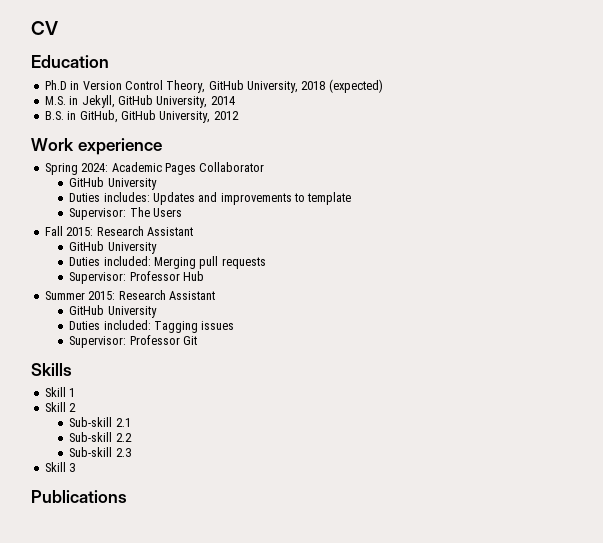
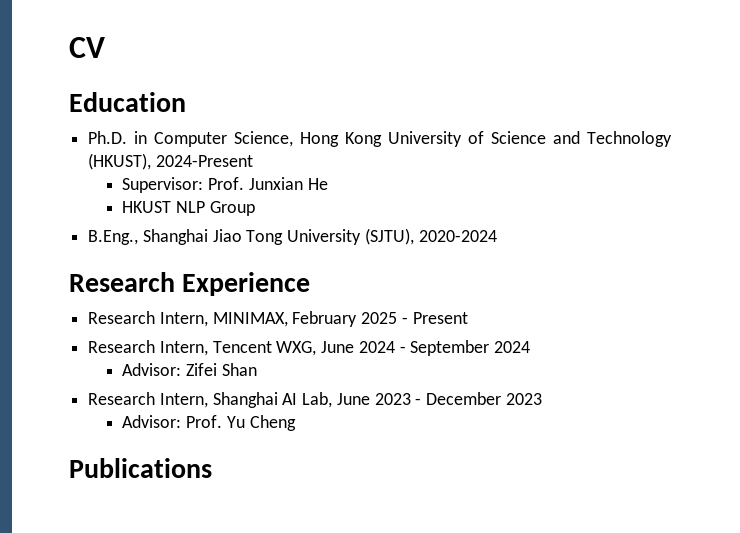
[44,79,383,93] [44,95,235,108] [44,110,239,123] [31,138,162,155] [44,162,265,175] [69,177,157,190] [69,192,352,205] [69,207,182,220] [44,226,193,236] [69,241,157,254] [69,256,266,269] [69,271,204,284] [44,290,215,300] [69,305,157,318] [69,320,235,333] [69,335,197,348] [31,363,72,376] [44,387,76,397] [44,402,77,412] [69,417,131,427] [69,432,132,442] [69,447,131,457] [44,462,76,472] Ph.D in Version Control Theory, GitHub University, 2018 (expected) // M.S. in Jekyll, GitHub University, 2014 // B.S. in GitHub, GitHub University, 2012 // Work experience // Spring 2024: Academic Pages Collaborator // GitHub University // Duties includes: Updates and improvements to template // Supervisor: The Users // Fall 2015: Research Assistant // GitHub University // Duties included: Merging pull requests // Supervisor: Professor Hub // Summer 2015: Research Assistant // GitHub University // Duties included: Tagging issues // Supervisor: Professor Git // Skills // Skill 1 // Skill 2 // Sub-skill 2.1 // Sub-skill 2.2 // Sub-skill 2.3 // Skill 3 -> [88,131,673,147] [88,153,253,170] [122,177,328,193] [122,201,255,216] [88,228,497,245] [69,272,311,296] [88,311,468,327] [88,340,531,356] [122,363,257,376] [88,392,542,408] [122,415,296,431] Ph.D. in Computer Science, Hong Kong University of Science and Technology (HKUST), 2024-Present // Supervisor: Prof. Junxian He // HKUST NLP Group // B.Eng., Shanghai Jiao Tong University (SJTU), 2020-2024 // Research Experience // Research Intern, MINIMAX, February 2025 - Present // Research Intern, Tencent WXG, June 2024 - September 2024 // Advisor: Zifei Shan // Research Intern, Shanghai AI Lab, June 2023 - December 2023 // Advisor: Prof. Yu Cheng

